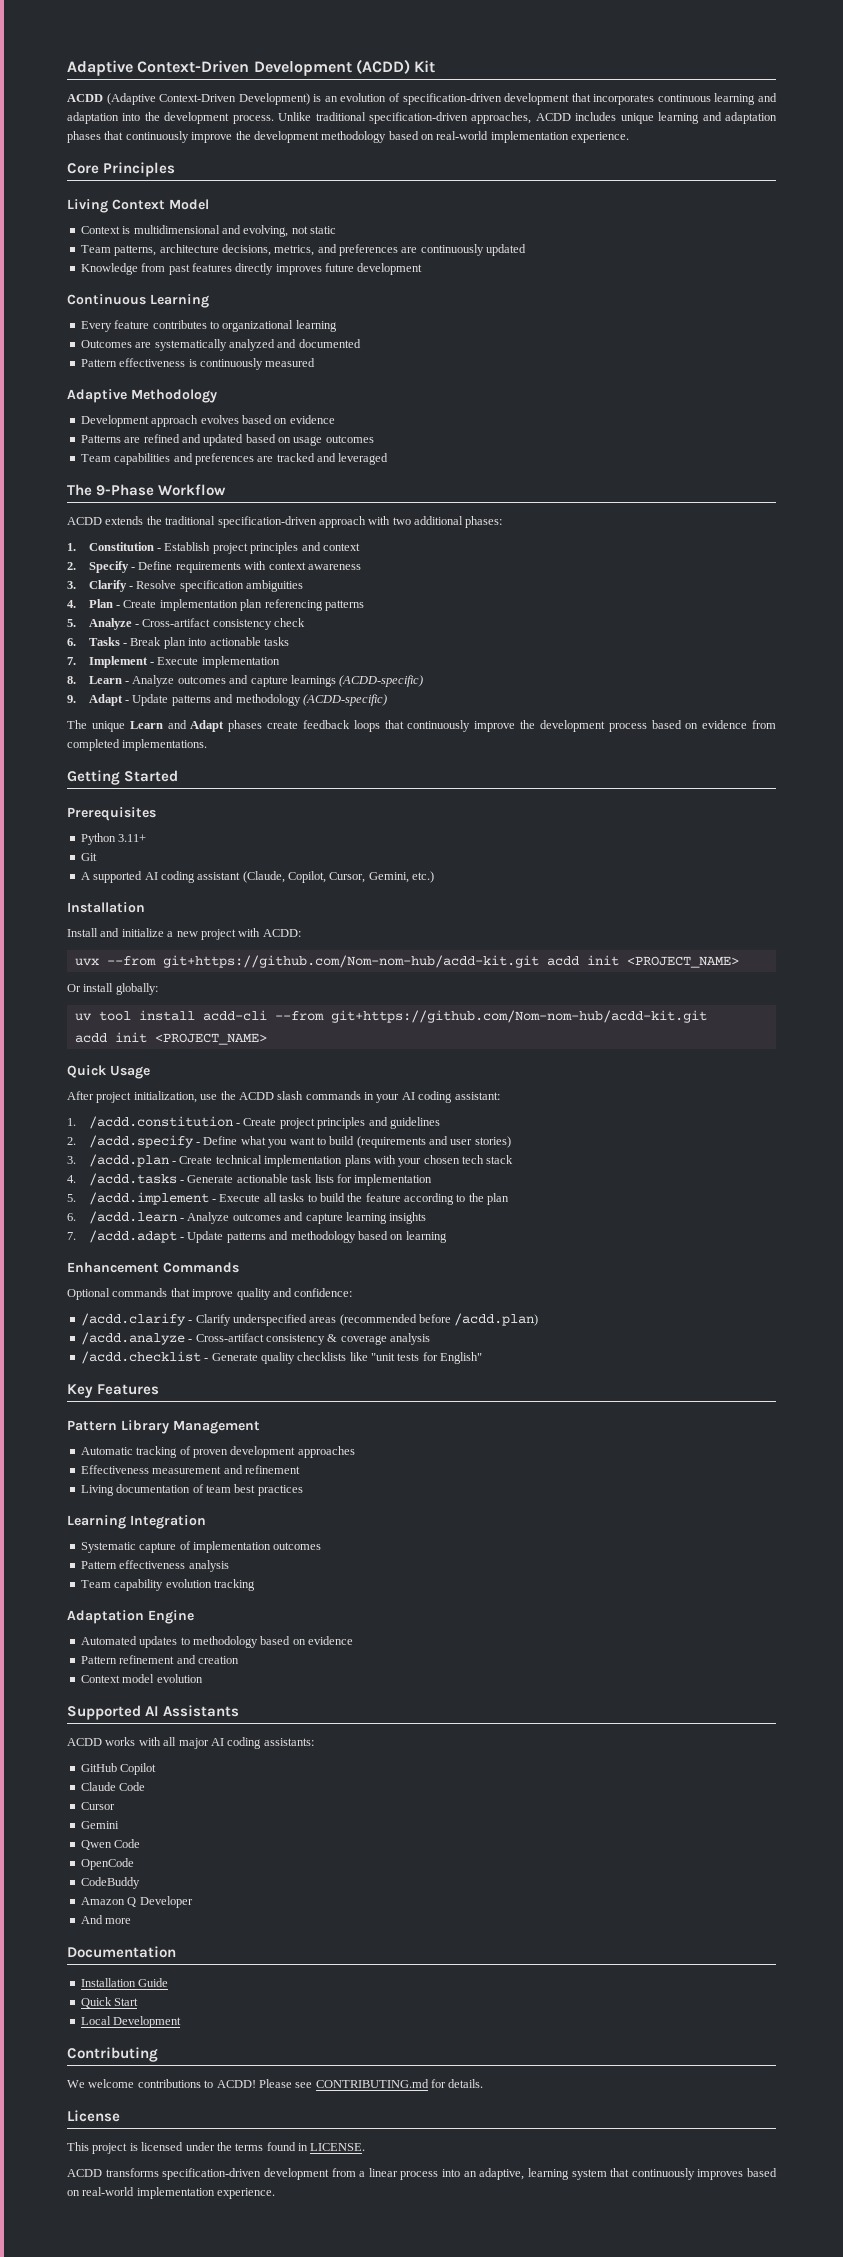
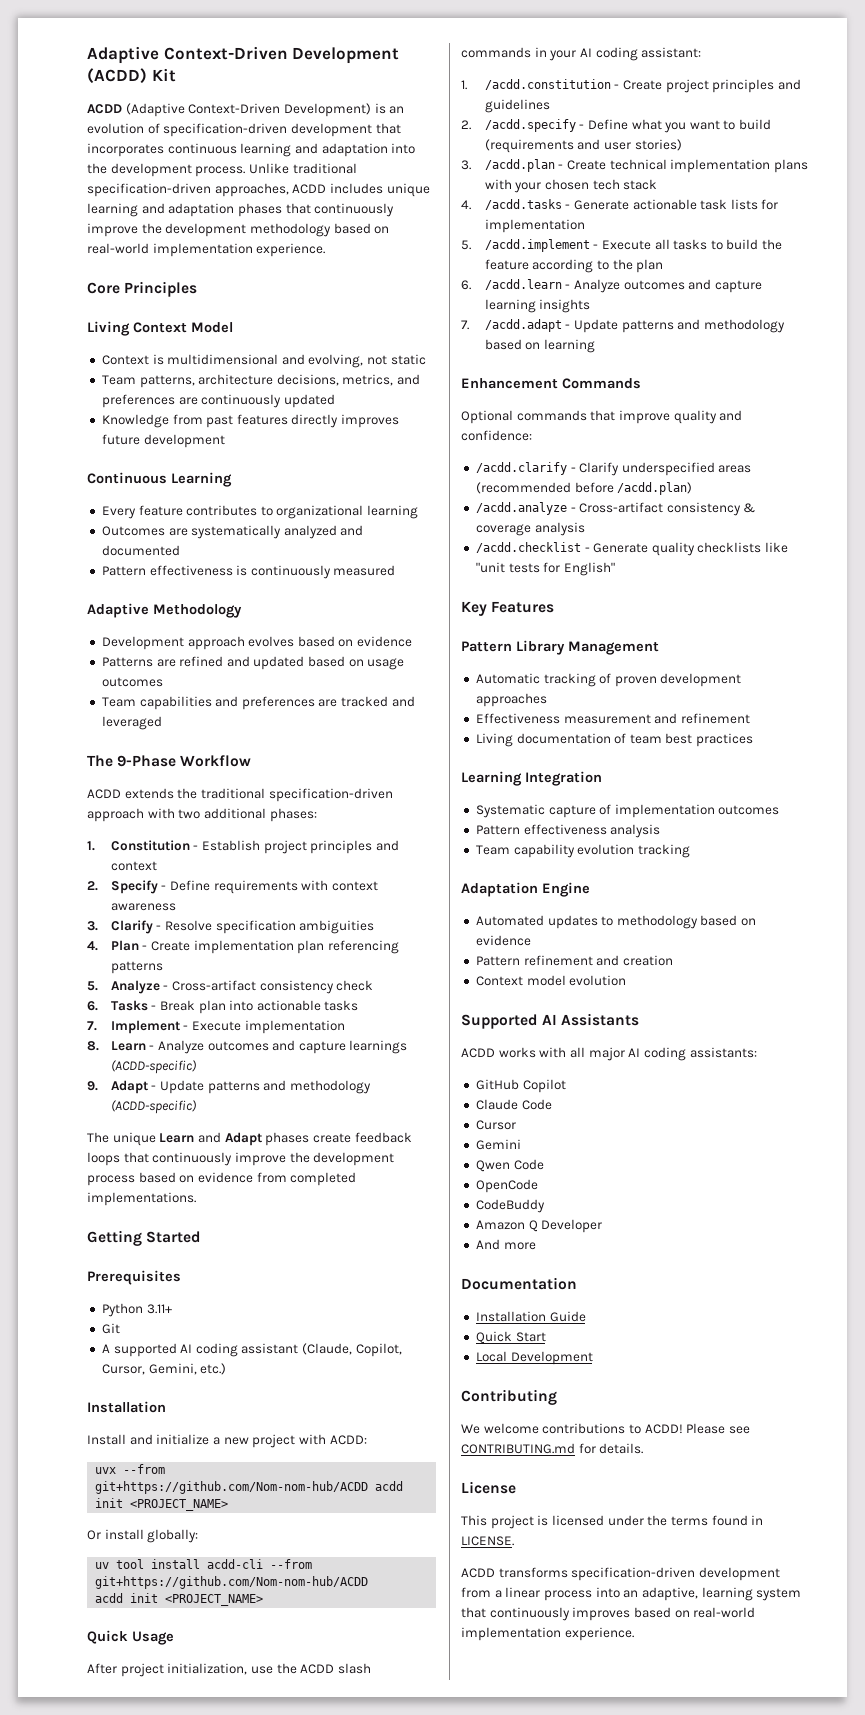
[162,955,539,968] git+https://github.com/Nom-nom-hub/acdd-kit.git -> [95,1481,369,1494] git+https://github.com/Nom-nom-hub/ACDD
[330,1010,707,1023] git+https://github.com/Nom-nom-hub/acdd-kit.git -> [95,1576,369,1589] git+https://github.com/Nom-nom-hub/ACDD

